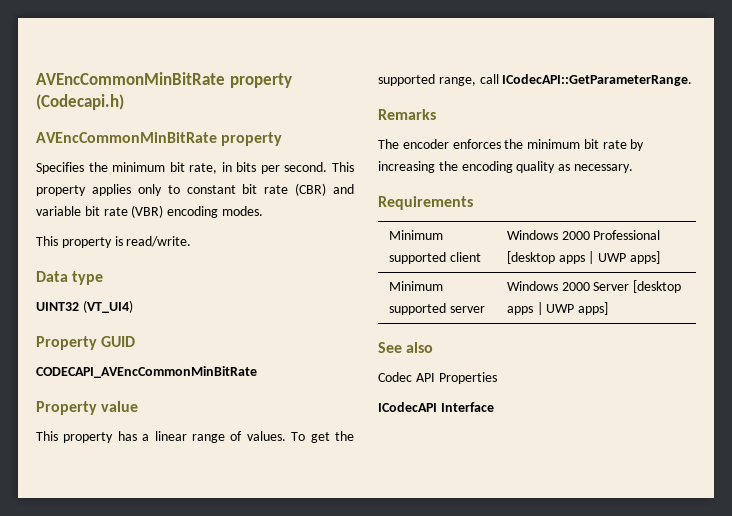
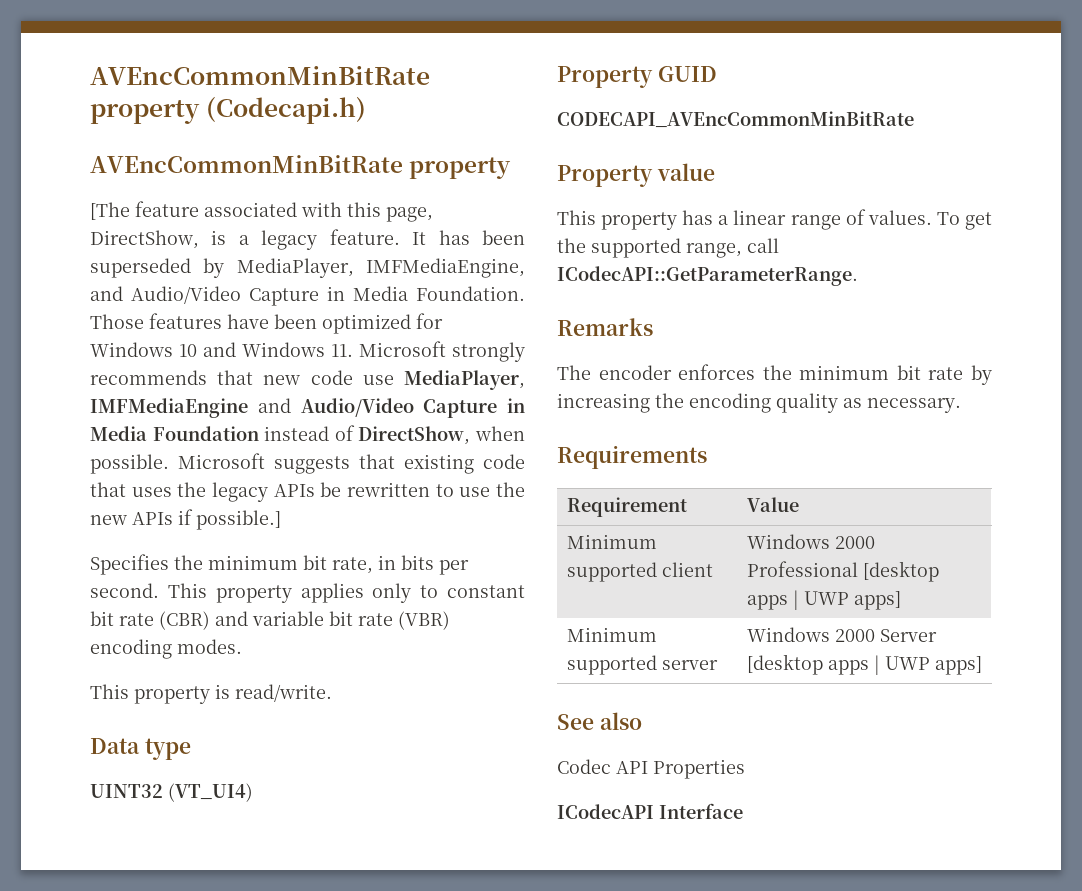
(283, 139) none -> [90,201,433,222] [90,229,525,250] [90,258,525,278] [90,286,525,306] [90,313,443,334] [90,341,525,362] [90,370,525,390] [90,398,525,418] [90,425,525,445] [90,453,525,474] [90,482,525,502] [90,509,281,530] // [The feature associated with this page, DirectShow, is a legacy feature. It has been superseded by MediaPlayer, IMFMediaEngine, and Audio/Video Capture in Media Foundation. Those features have been optimized for Windows 10 and Windows 11. Microsoft strongly recommends that new code use MediaPlayer, IMFMediaEngine and Audio/Video Capture in Media Foundation instead of DirectShow, when possible. Microsoft suggests that existing code that uses the legacy APIs be rewritten to use the new APIs if possible.]
(473, 203) none -> [566,497,687,517] [746,497,799,512] // Requirement | Value

